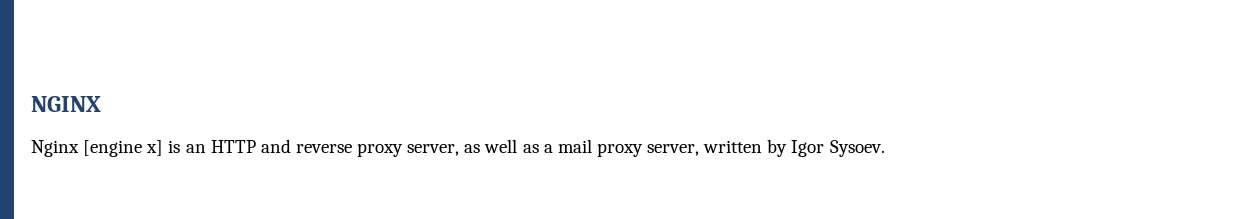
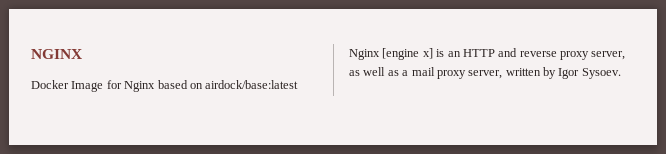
(101, 104) none -> [31,80,299,92] Docker Image for Nginx based on airdock/base:latest

